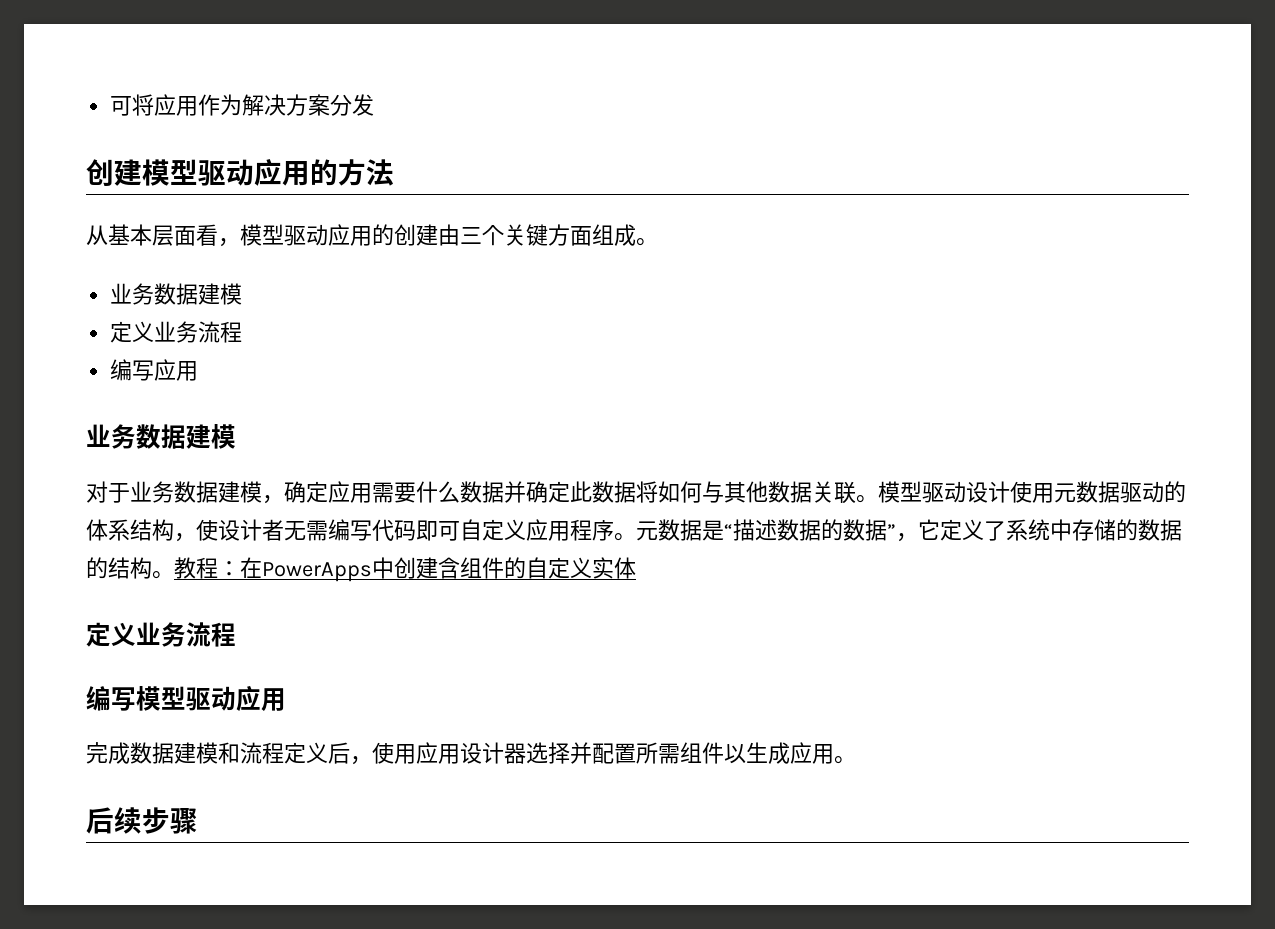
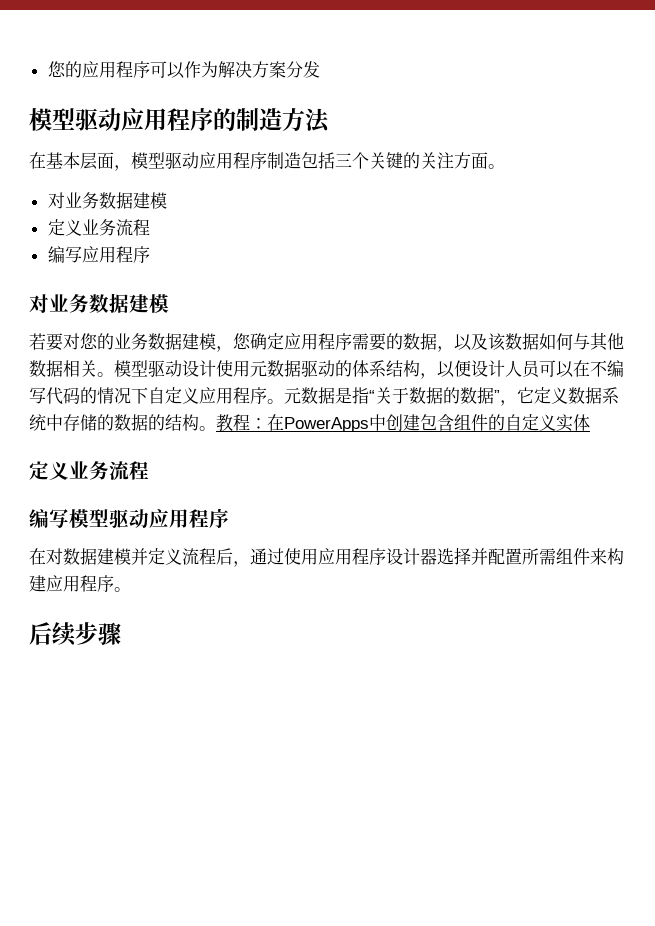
[110,94,199,116] 可将应用 -> [47,61,185,79] 您的应用程序可以
[86,159,338,186] 创建模型驱动应用的 -> [29,108,282,131] 模型驱动应用程序的制造
[86,225,108,245] 从 -> [29,152,46,169] 在
[196,224,218,246] 看 -> (114, 160) none
[372,224,658,246] 的创建由三个关键方面组成。 // -> [233,152,505,169] [47,192,65,209] 程序制造包括三个关键的关注方面。 // 对
[86,424,236,449] [86,481,130,503] // 业务数据建模 // 对于 -> [115,246,150,263] [29,293,169,313] [29,333,114,351] 程序 // 对业务数据建模 // 若要对您的
(284, 499) none -> [233,333,251,349] 您
[372,481,658,503] 需要什么数据并确定此数据将 -> [318,333,539,352] 程序需要的数据，以及该数据
[812,481,856,504] 关联 -> [63,360,97,377] 相关
[196,519,460,541] 使设计者无需编写代码即可 -> [437,360,624,378] [29,387,148,405] 以便设计人员可以在不编写代码的情况下
[724,519,777,541] “描述 -> [352,387,409,404] 指“关于
[984,521,1006,541] 了 -> [568,387,602,404] 数据
(438, 568) none -> [420,414,437,431] 包
[86,742,372,765] // 完成数据建模和流程定义后， -> [189,508,229,528] [29,548,284,567] 程序 // 在对数据建模并定义流程后，通过
(460, 754) none -> [352,548,386,565] 程序
[724,742,834,764] 以生成应用 -> [590,548,624,565] [29,575,114,592] 来构建应用程序

